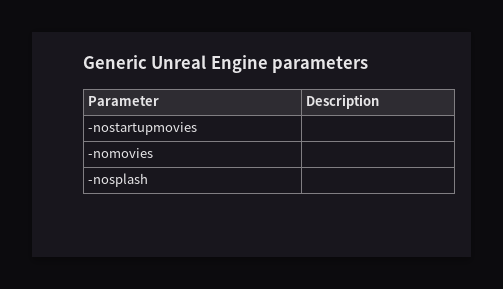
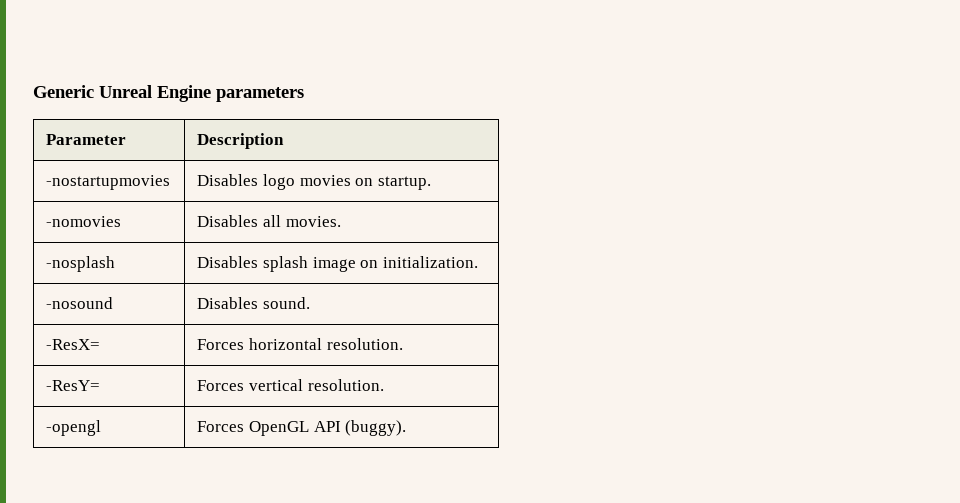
[88,148,154,158] [88,173,149,187] // -nomovies | // -nosplash | -> [197,174,431,190] [46,216,122,227] [197,215,341,227] [46,256,116,272] [197,256,478,272] [46,297,114,309] [197,297,310,309] [46,339,101,350] [197,338,403,350] [46,380,101,391] [197,379,384,391] [46,420,102,436] [197,420,407,436] Disables logo movies on startup. // -nomovies | Disables all movies. // -nosplash | Disables splash image on initialization. // -nosound | Disables sound. // -ResX= | Forces horizontal resolution. // -ResY= | Forces vertical resolution. // -opengl | Forces OpenGL API (buggy).

